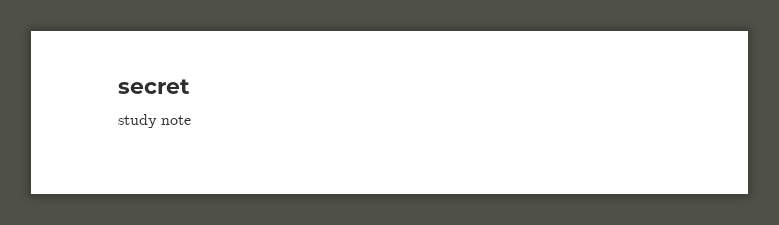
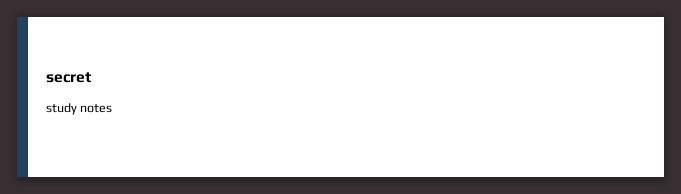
[161,115,191,125] note -> [80,104,113,113] notes

